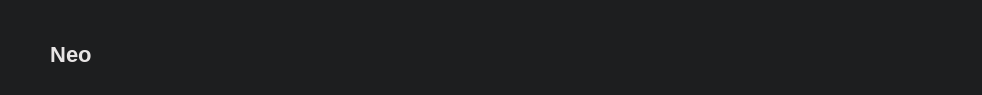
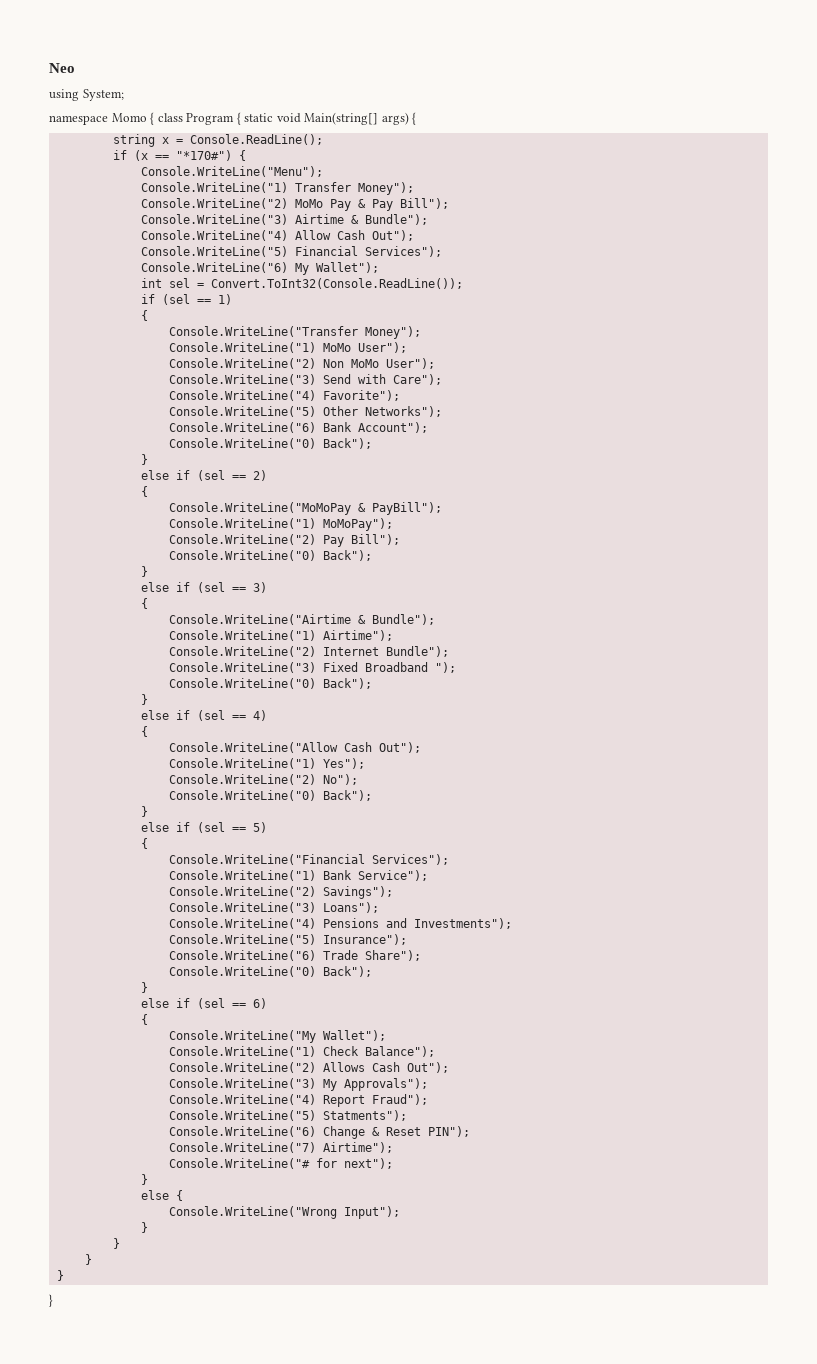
(91, 54) none -> [49,89,124,101] [49,112,417,125] [112,134,323,147] [112,150,246,161] [140,166,323,177] [140,182,414,195] [140,198,449,211] [140,214,428,225] [140,230,414,241] [140,246,442,257] [140,262,379,275] [140,278,463,289] [140,294,232,305] [140,310,148,321] [168,326,421,339] [168,342,407,353] [168,358,435,369] [168,374,442,385] [168,390,400,401] [168,406,442,417] [168,422,428,433] [168,438,372,449] [140,454,148,465] [140,470,267,481] [140,486,148,497] [168,502,442,515] [168,518,393,531] [168,534,400,547] [168,550,372,561] [140,566,148,577] [140,582,267,593] [140,598,148,609] [168,614,435,625] [168,630,393,641] [168,646,449,657] [168,662,456,673] [168,678,372,689] [140,694,148,705] [140,710,267,721] [140,726,148,737] [168,742,421,753] [168,758,365,769] [168,774,358,785] [168,790,372,801] [140,806,148,817] [140,822,267,833] [140,838,148,849] [168,854,449,865] [168,870,428,881] [168,886,393,899] [168,902,379,913] [168,918,512,929] [168,934,407,945] [168,950,421,961] [168,966,372,977] [140,982,148,993] [140,998,267,1009] [140,1014,148,1025] [168,1030,386,1043] [168,1046,435,1057] [168,1062,449,1073] [168,1078,428,1091] [168,1094,428,1107] [168,1110,407,1121] [168,1126,470,1139] [168,1142,393,1153] [168,1158,393,1169] [140,1174,148,1185] [140,1190,183,1201] [168,1206,400,1219] [140,1222,148,1233] [112,1238,120,1249] [84,1254,92,1265] [56,1270,64,1281] [49,1294,53,1307] // using System; // namespace Momo { class Program { static void Main(string[] args) { // string x = Console.ReadLine(); // if (x == "*170#") { // Console.WriteLine("Menu"); // Console.WriteLine("1) Transfer Money"); // Console.WriteLine("2) MoMo Pay & Pay Bill"); // Console.WriteLine("3) Airtime & Bundle"); // Console.WriteLine("4) Allow Cash Out"); // Console.WriteLine("5) Financial Services"); // Console.WriteLine("6) My Wallet"); // int sel = Convert.ToInt32(Console.ReadLine()); // if (sel == 1) // { // Console.WriteLine("Transfer Money"); // Console.WriteLine("1) MoMo User"); // Console.WriteLine("2) Non MoMo User"); // Console.WriteLine("3) Send with Care"); // Console.WriteLine("4) Favorite"); // Console.WriteLine("5) Other Networks"); // Console.WriteLine("6) Bank Account"); // Console.WriteLine("0) Back"); // } // else if (sel == 2) // { // Console.WriteLine("MoMoPay & PayBill"); // Console.WriteLine("1) MoMoPay"); // Console.WriteLine("2) Pay Bill"); // Console.WriteLine("0) Back"); // } // else if (sel == 3) // { // Console.WriteLine("Airtime & Bundle"); // Console.WriteLine("1) Airtime"); // Console.WriteLine("2) Internet Bundle"); // Console.WriteLine("3) Fixed Broadband "); // Console.WriteLine("0) Back"); // } // else if (sel == 4) // { // Console.WriteLine("Allow Cash Out"); // Console.WriteLine("1) Yes"); // Console.WriteLine("2) No"); // Console.WriteLine("0) Back"); // } // else if (sel == 5) // { // Console.WriteLine("Financial Services"); // Console.WriteLine("1) Bank Service"); // Console.WriteLine("2) Savings"); // Console.WriteLine("3) Loans"); // Console.WriteLine("4) Pensions and Investments"); // Console.WriteLine("5) Insurance"); // Console.WriteLine("6) Trade Share"); // Console.WriteLine("0) Back"); // } // else if (sel == 6) // { // Console.WriteLine("My Wallet"); // Console.WriteLine("1) Check Balance"); // Console.WriteLine("2) Allows Cash Out"); // Console.WriteLine("3) My Approvals"); // Console.WriteLine("4) Report Fraud"); // Console.WriteLine("5) Statments"); // Console.WriteLine("6) Change & Reset PIN"); // Console.WriteLine("7) Airtime"); // Console.WriteLine("# for next"); // } // else { // Console.WriteLine("Wrong Input"); // } // } // } // } // }

